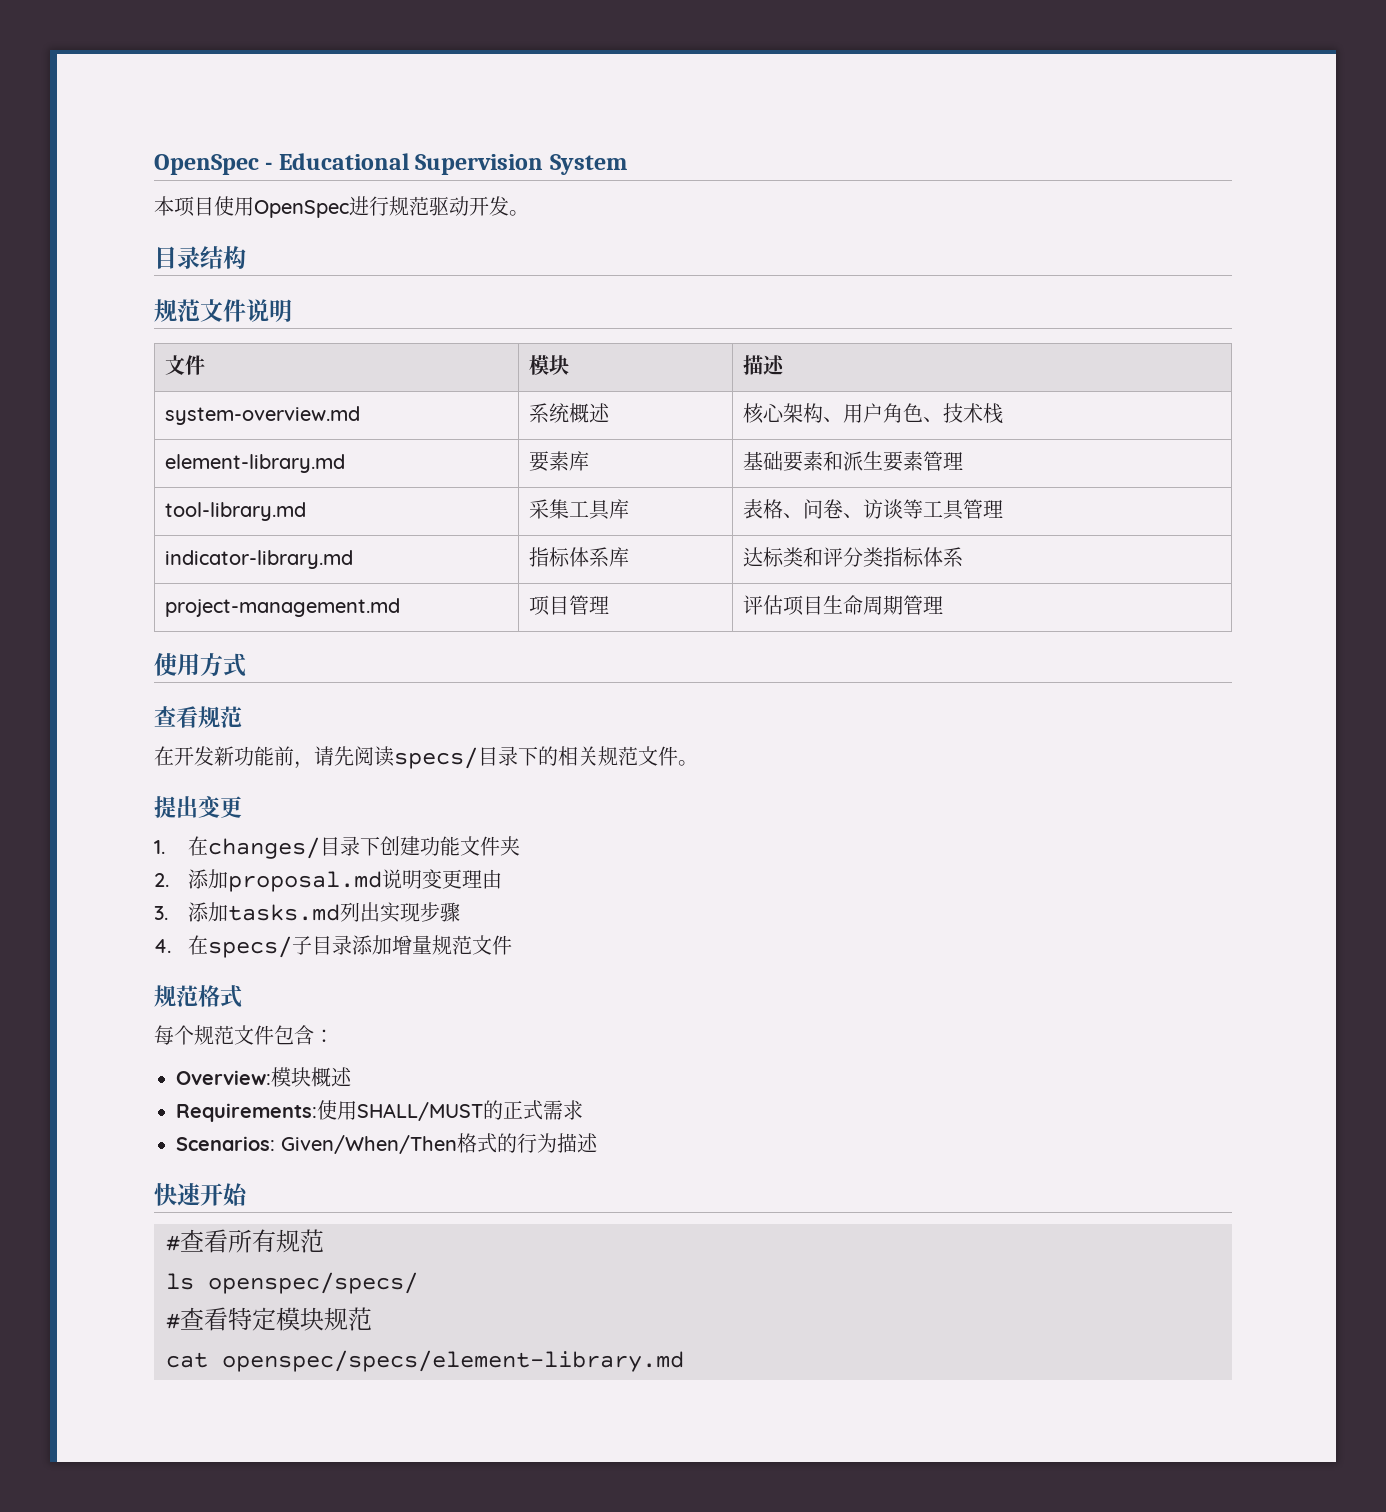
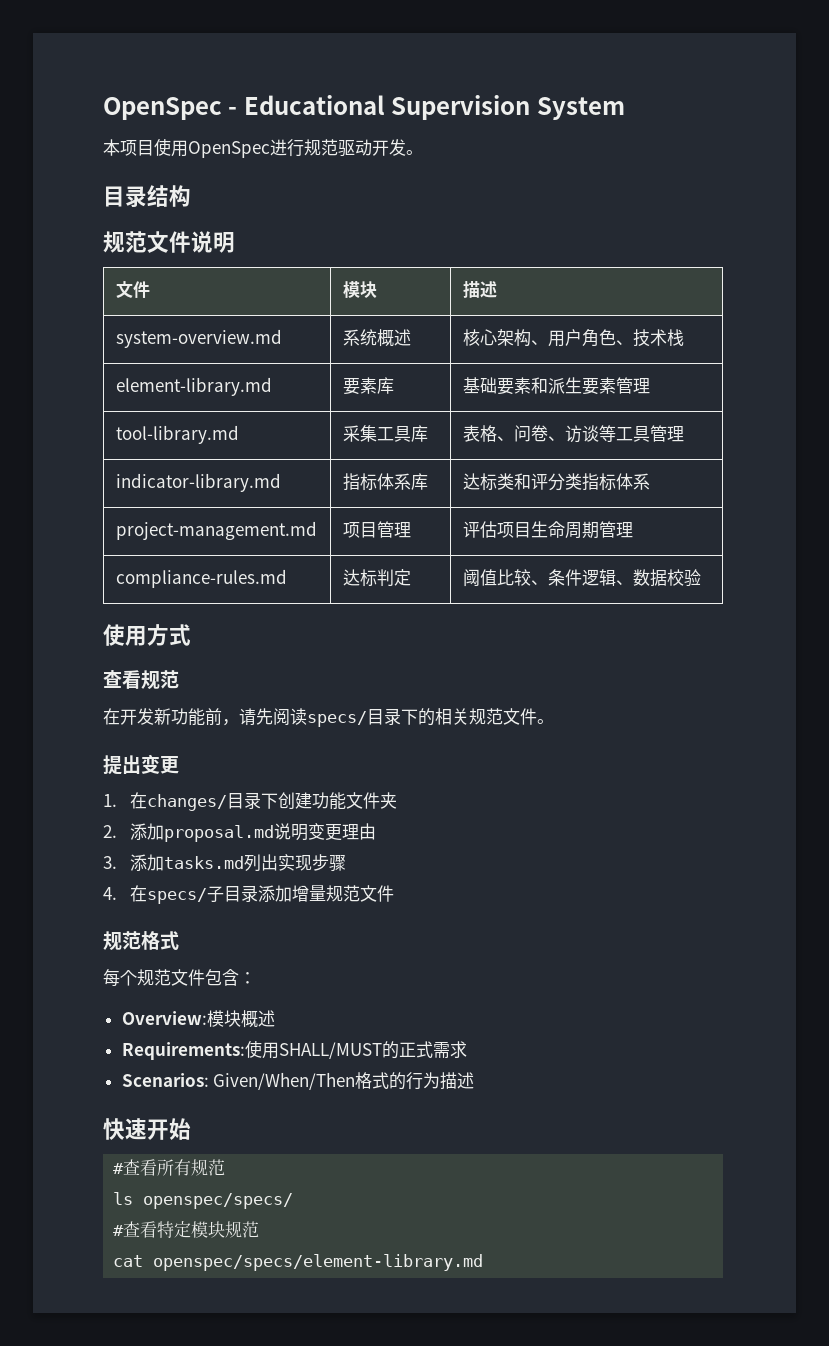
(944, 605) none -> [115,569,287,588] [342,569,411,587] [462,569,701,587] // compliance-rules.md | 达标判定 | 阈值比较、条件逻辑、数据校验

